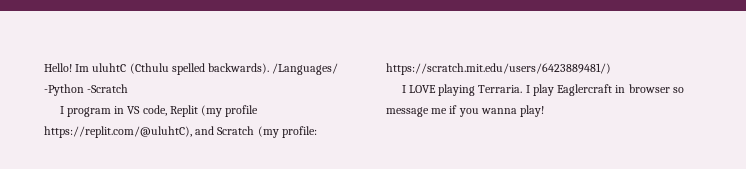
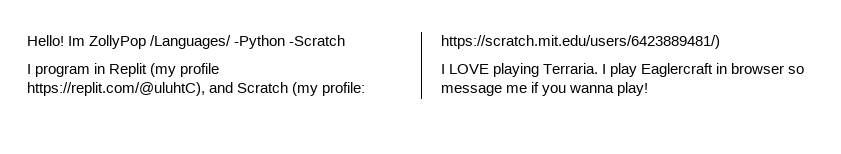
[92,63,270,75] uluhtC (Cthulu spelled backwards). -> [89,35,147,49] ZollyPop
[127,105,167,116] VS code, -> (106, 68) none

